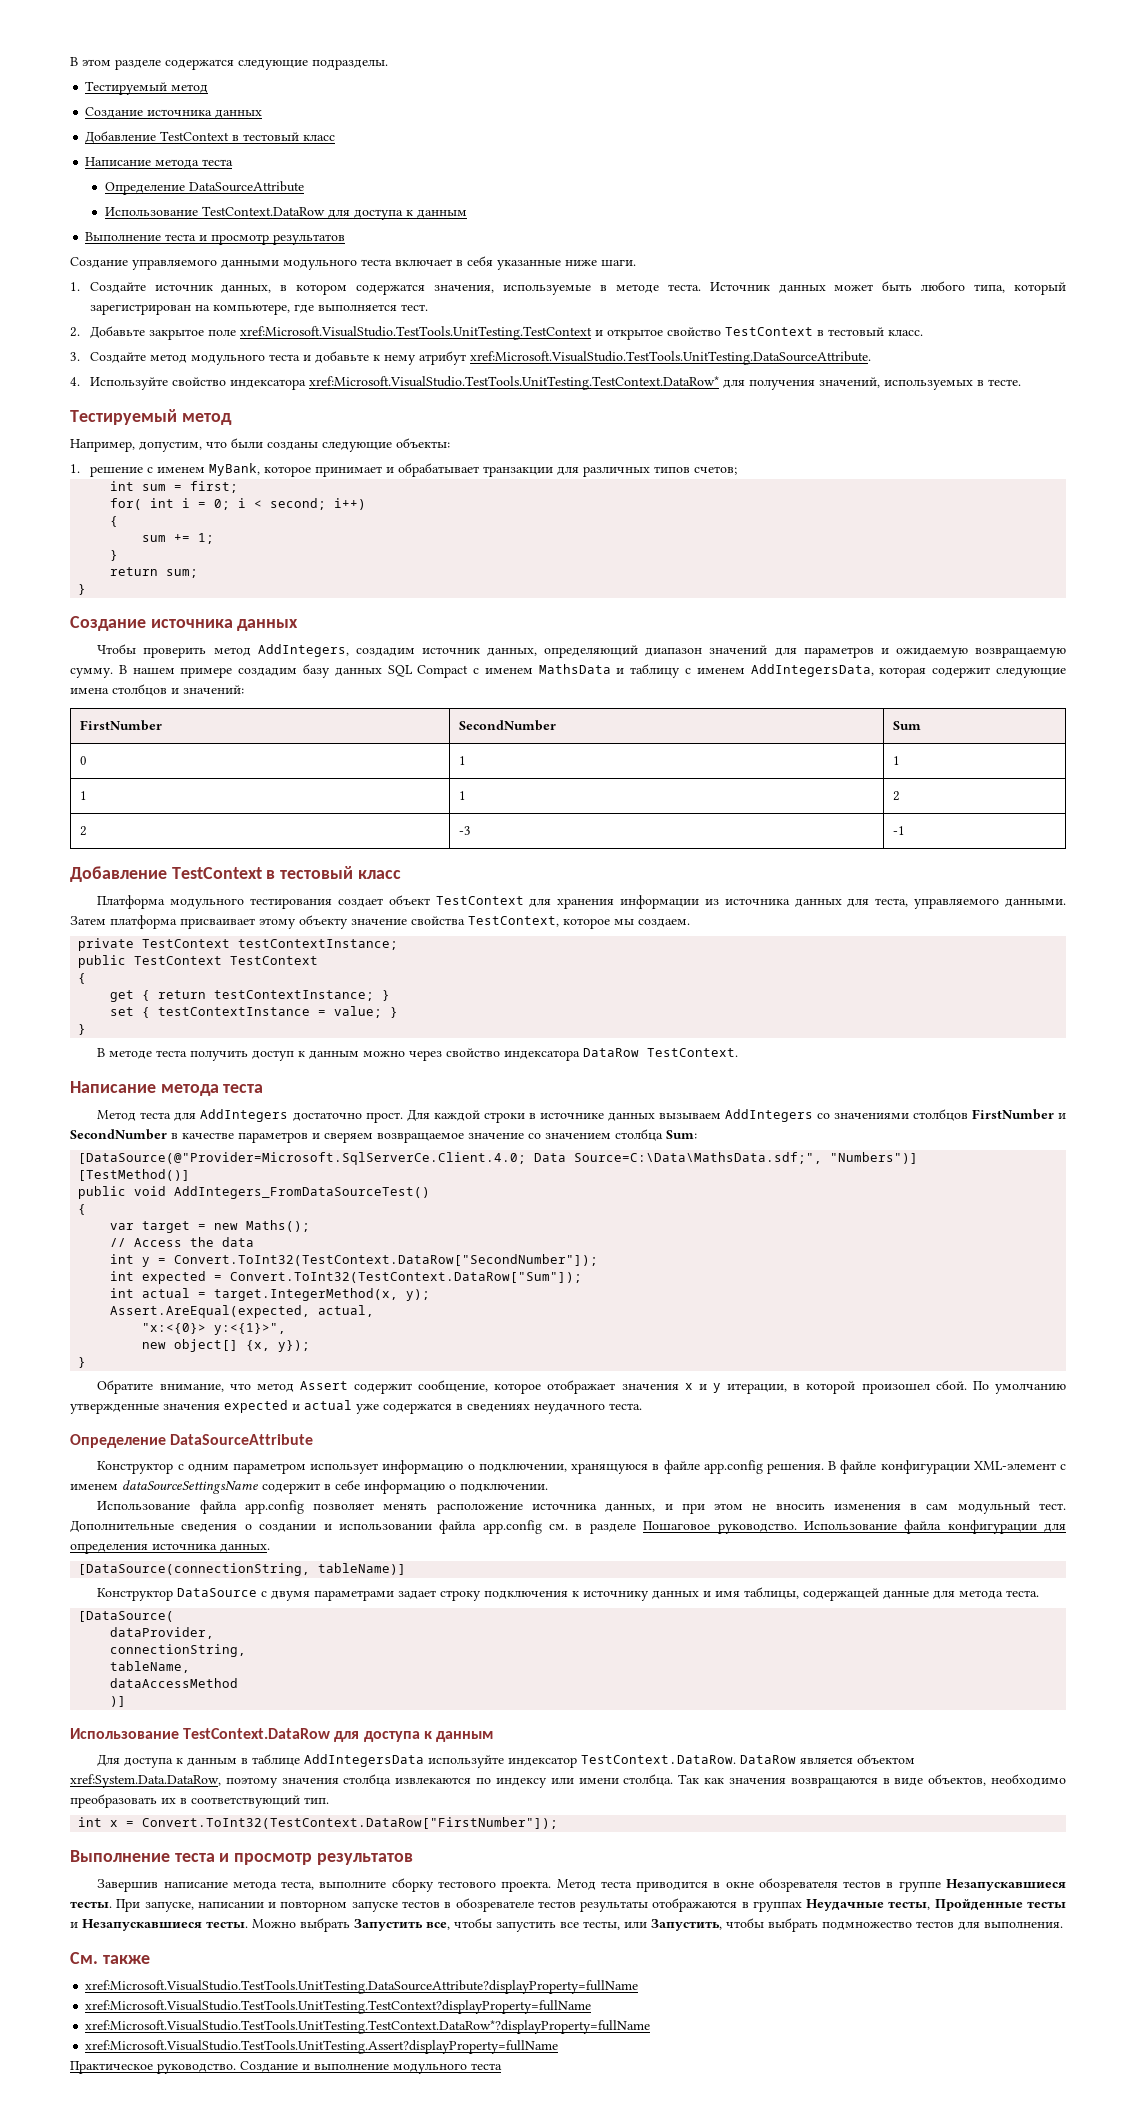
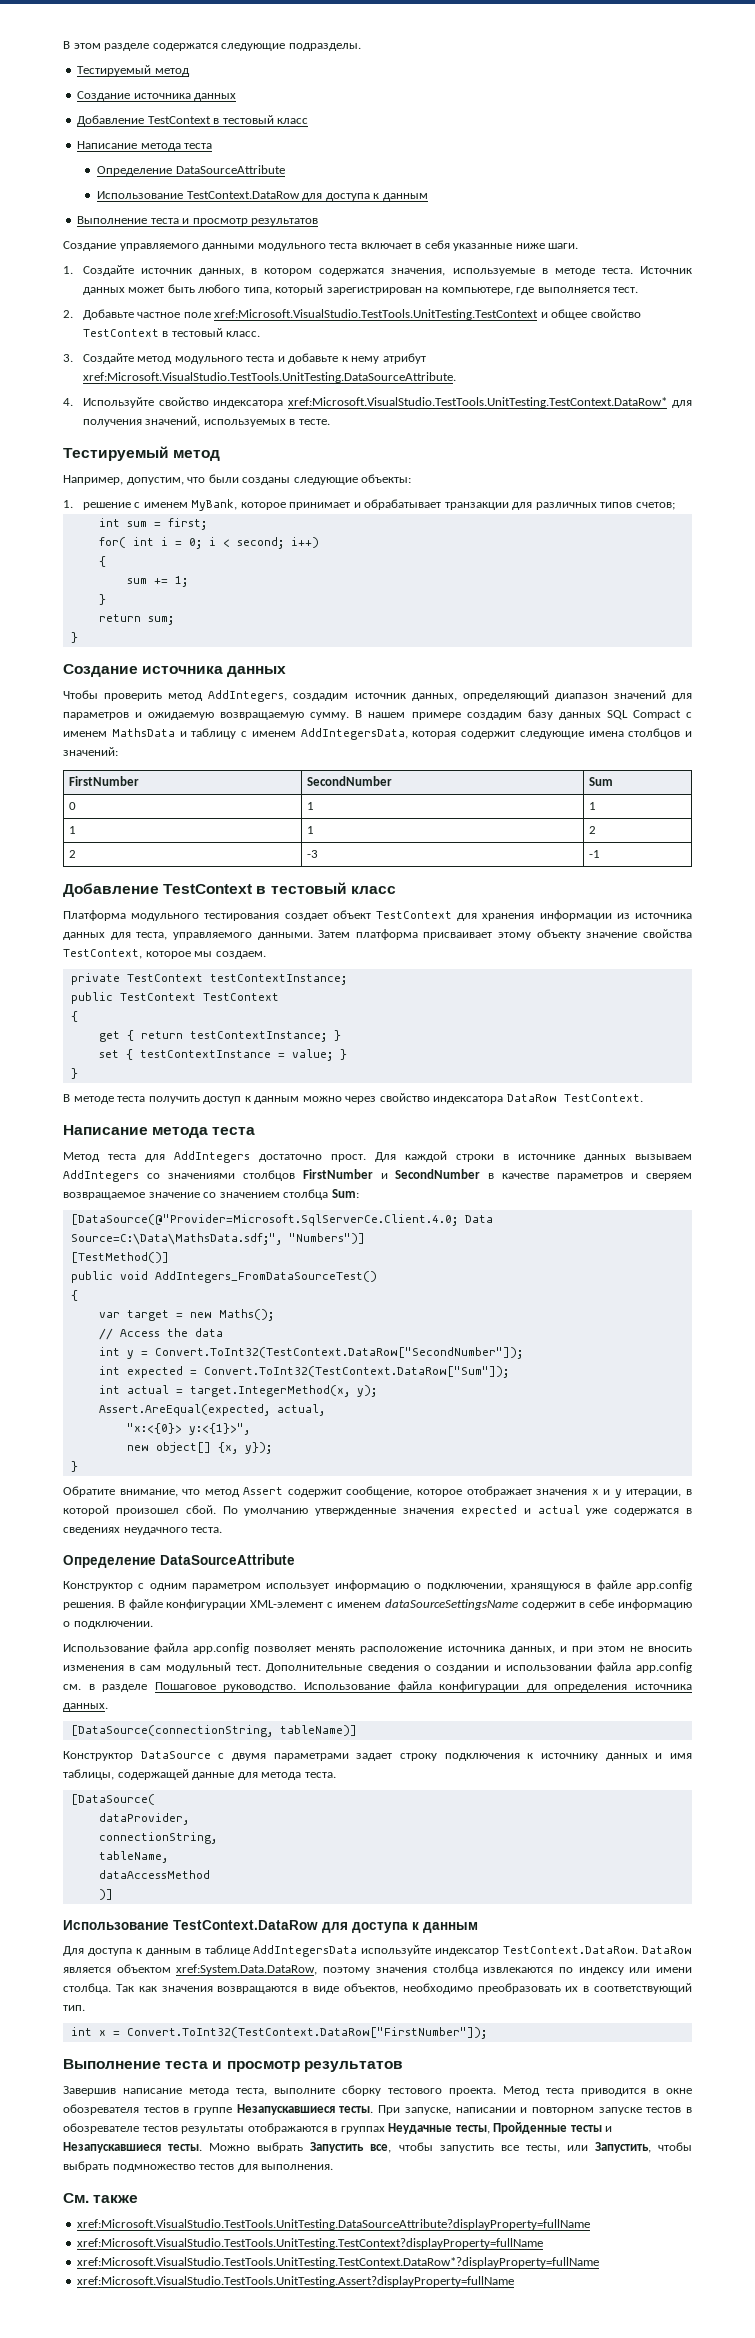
[148,329,204,340] закрытое -> [137,312,181,318] частное
[606,329,663,340] открытое -> [551,309,588,320] общее
[70,2061,502,2074] // Практическое руководство. Создание и выполнение модульного теста -> (515, 2281) none

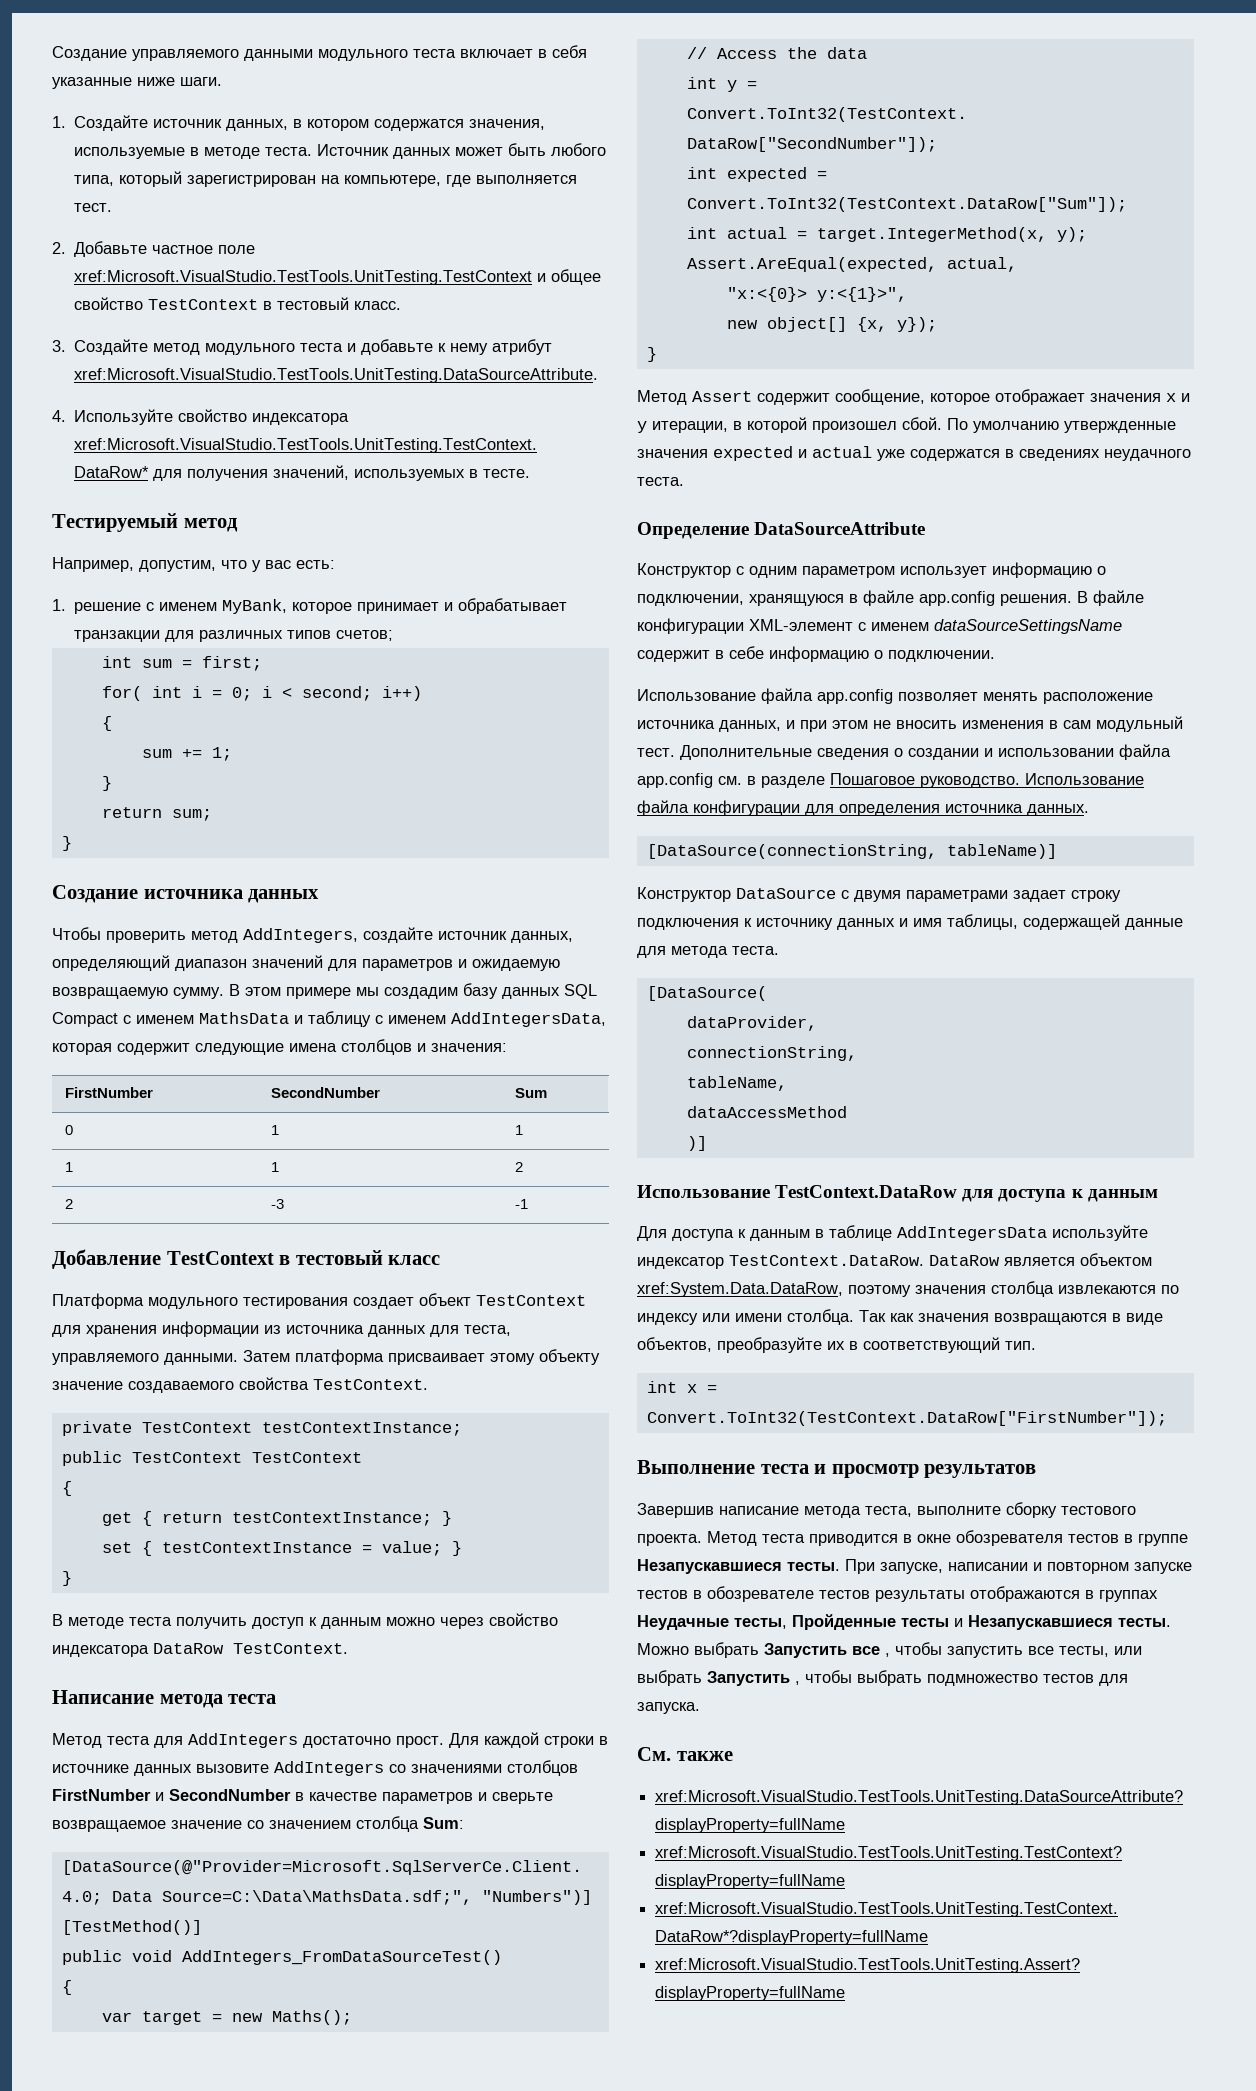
[63,41,361,51] [77,65,190,76] [77,91,237,101] [77,115,309,126] [77,141,213,151] [97,165,285,176] [97,191,428,201] [77,216,319,226] В этом разделе содержатся следующие подразделы. // Тестируемый метод // Создание источника данных // Добавление TestContext в тестовый класс // Написание метода теста // Определение DataSourceAttribute // Использование TestContext.DataRow для доступа к данным // Выполнение теста и просмотр результатов // -> (52, 53) none
[208,474,412,485] были созданы следующие объекты: -> [252,560,335,572] у вас есть:
[293,693,349,701] создадим -> [363,927,433,943] создайте
[368,712,461,720] нашем примере -> [245,987,379,999] этом примере мы
[63,747,118,756] значений: -> [431,1043,507,1052] значения:
[642,929,692,938] [63,949,266,959] свойства TestContext, которое мы создаем. -> [128,1377,428,1393] создаваемого свойства TestContext.
[635,1154,692,1160] вызываем -> [196,1764,269,1773] вызовите
[646,1173,692,1181] сверяем -> [492,1792,553,1804] сверьте
[63,1486,240,1497] Обратите внимание, что метод -> [637,390,687,405] Метод
[402,1983,561,1994] необходимо преобразовать -> [717,1337,822,1353] преобразуйте
[370,2144,392,2153] все, -> [852,1646,890,1657] все ,
[594,2142,651,2153] Запустить, -> [637,1670,800,1686] выбрать Запустить ,
[261,2164,334,2170] выполнения. -> [637,1702,700,1714] запуска.

